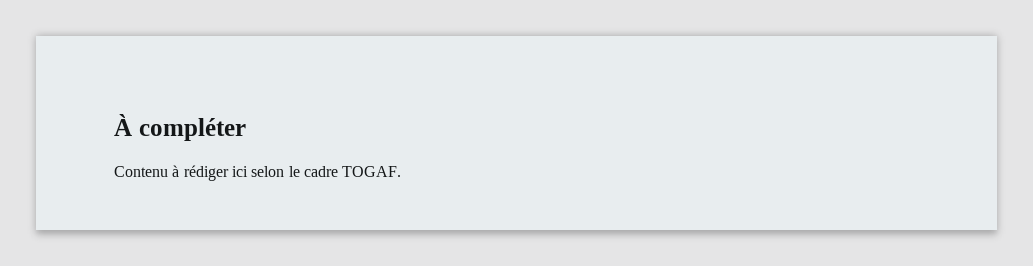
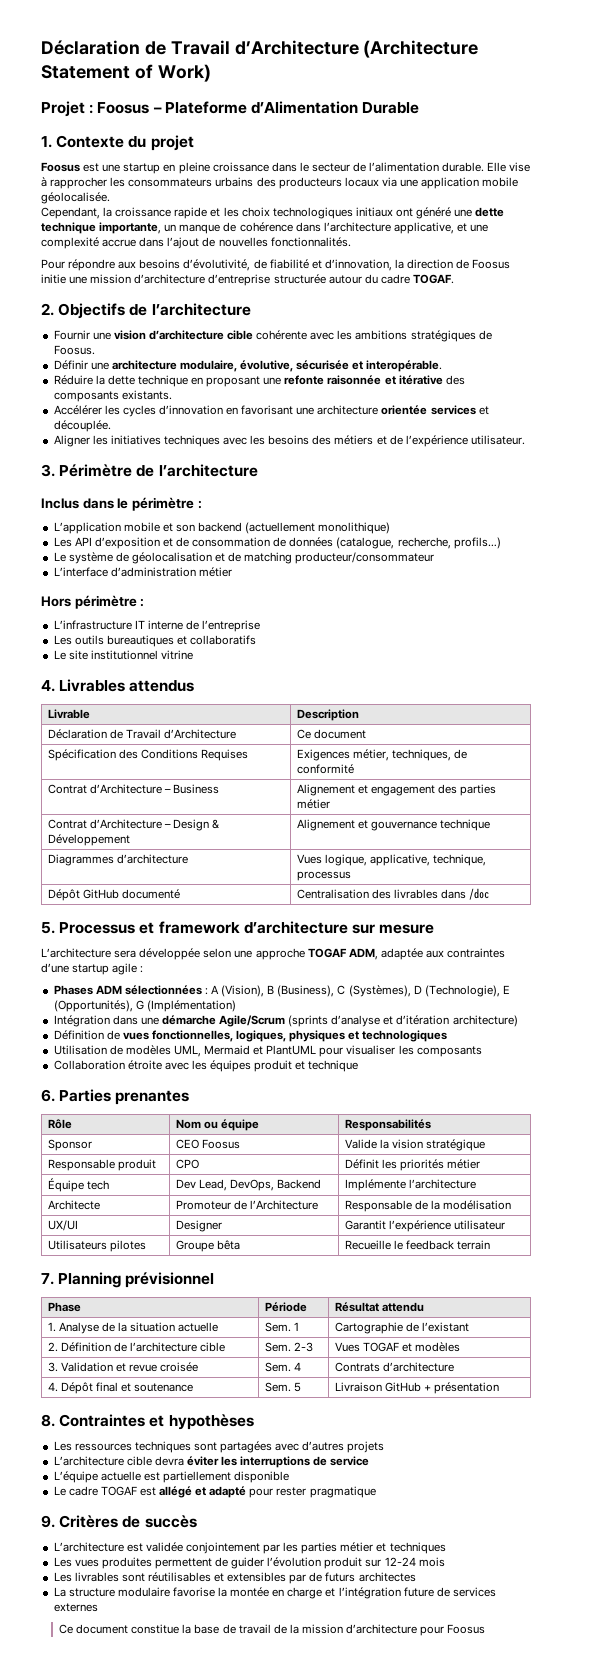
[114,114,246,141] [114,165,402,181] À compléter // Contenu à rédiger ici selon le cadre TOGAF. -> [41,40,479,58] [41,64,211,82] [41,101,420,117] [41,135,194,151] [41,162,531,174] [41,177,519,189] [41,192,110,204] [41,207,505,219] [41,222,489,234] [41,237,351,249] [41,259,511,271] [41,274,454,286] [41,303,251,319] [53,330,492,342] [53,345,95,355] [53,360,443,372] [53,375,465,387] [53,390,172,402] [53,405,489,417] [53,420,111,432] [53,435,525,447] [41,464,258,477] [41,497,202,511] [53,522,391,534] [53,537,501,549] [53,552,435,564] [53,567,232,577] [41,595,145,609] [53,620,261,632] [53,635,257,647] [53,650,193,660] [41,679,195,692] [47,709,90,719] [296,709,359,721] [47,729,237,739] [296,729,366,739] [47,749,249,761] [296,749,468,761] [296,764,354,774] [47,784,220,794] [296,784,497,796] [296,799,330,809] [47,819,220,831] [47,834,130,846] [296,819,491,831] [47,854,188,866] [296,854,487,866] [296,871,351,881] [47,889,180,901] [296,888,490,900] [41,921,435,934] [41,948,506,960] [41,963,144,975] [53,985,510,997] [53,1000,236,1012] [53,1015,518,1027] [53,1030,448,1042] [53,1045,482,1057] [53,1060,359,1072] [41,1089,190,1105] [47,1119,72,1129] [175,1119,259,1131] [344,1119,431,1131] [47,1139,92,1151] [175,1139,240,1149] [344,1139,486,1151] [47,1159,156,1171] [175,1159,199,1169] [344,1159,481,1171] [47,1178,109,1192] [175,1179,322,1191] [344,1179,476,1191] [47,1200,100,1210] [175,1200,318,1210] [344,1200,512,1212] [47,1220,78,1231] [175,1220,222,1232] [344,1220,505,1232] [47,1240,146,1252] [175,1240,240,1252] [344,1240,491,1250] [41,1272,215,1288] [47,1302,81,1312] [264,1302,307,1312] [334,1302,424,1312] [47,1322,219,1334] [264,1322,299,1332] [334,1322,469,1334] [47,1342,226,1352] [264,1342,313,1352] [334,1342,461,1352] [47,1362,199,1372] [264,1362,301,1372] [334,1362,454,1372] [47,1382,194,1394] [264,1382,301,1392] [334,1382,500,1394] [41,1414,254,1430] [53,1441,385,1453] [53,1456,370,1468] [53,1471,290,1483] [53,1486,376,1498] [41,1515,197,1528] [53,1542,446,1554] [53,1557,445,1569] [53,1572,416,1584] [53,1587,496,1599] [53,1603,98,1612] [59,1624,486,1636] Déclaration de Travail d’Architecture (Architecture Statement of Work) // Projet : Foosus – Plateforme d’Alimentation Durable // 1. Contexte du projet // Foosus est une startup en pleine croissance dans le secteur de l’alimentation durable. Elle vise à rapprocher les consommateurs urbains des producteurs locaux via une application mobile géolocalisée. // Cependant, la croissance rapide et les choix technologiques initiaux ont généré une dette technique importante, un manque de cohérence dans l’architecture applicative, et une complexité accrue dans l’ajout de nouvelles fonctionnalités. // Pour répondre aux besoins d’évolutivité, de fiabilité et d’innovation, la direction de Foosus initie une mission d’architecture d’entreprise structurée autour du cadre TOGAF. // 2. Objectifs de l’architecture // Fournir une vision d’architecture cible cohérente avec les ambitions stratégiques de Foosus. // Définir une architecture modulaire, évolutive, sécurisée et interopérable. // Réduire la dette technique en proposant une refonte raisonnée et itérative des composants existants. // Accélérer les cycles d’innovation en favorisant une architecture orientée services et découplée. // Aligner les initiatives techniques avec les besoins des métiers et de l’expérience utilisateur. // 3. Périmètre de l’architecture // Inclus dans le périmètre : // L’application mobile et son backend (actuellement monolithique) // Les API d’exposition et de consommation de données (catalogue, recherche, profils…) // Le système de géolocalisation et de matching producteur/consommateur // L’interface d’administration métier // Hors périmètre : // L’infrastructure IT interne de l’entreprise // Les outils bureautiques et collaboratifs // Le site institutionnel vitrine // 4. Livrables attendus // Livrable | Description // Déclaration de Travail d’Architecture | Ce document // Spécification des Conditions Requises | Exigences métier, techniques, de conformité // Contrat d’Architecture – Business | Alignement et engagement des parties métier // Contrat d’Architecture – Design & Développement | Alignement et gouvernance technique // Diagrammes d’architecture | Vues logique, applicative, technique, processus // Dépôt GitHub documenté | Centralisation des livrables dans /doc // 5. Processus et framework d’architecture sur mesure // L’architecture sera développée selon une approche TOGAF ADM, adaptée aux contraintes d’une startup agile : // Phases ADM sélectionnées : A (Vision), B (Business), C (Systèmes), D (Technologie), E (Opportunités), G (Implémentation) // Intégration dans une démarche Agile/Scrum (sprints d’analyse et d’itération architecture) // Définition de vues fonctionnelles, logiques, physiques et technologiques // Utilisation de modèles UML, Mermaid et PlantUML pour visualiser les composants // Collaboration étroite avec les équipes produit et technique // 6. Parties prenantes // Rôle | Nom ou équipe | Responsabilités // Sponsor | CEO Foosus | Valide la vision stratégique // Responsable produit | CPO | Définit les priorités métier // Équipe tech | Dev Lead, DevOps, Backend | Implémente l’architecture // Architecte | Promoteur de l’Architecture | Responsable de la modélisation // UX/UI | Designer | Garantit l’expérience utilisateur // Utilisateurs pilotes | Groupe bêta | Recueille le feedback terrain // 7. Planning prévisionnel // Phase | Période | Résultat attendu // 1. Analyse de la situation actuelle | Sem. 1 | Cartographie de l’existant // 2. Définition de l’architecture cible | Sem. 2-3 | Vues TOGAF et modèles // 3. Validation et revue croisée | Sem. 4 | Contrats d’architecture // 4. Dépôt final et soutenance | Sem. 5 | Livraison GitHub + présentation // 8. Contraintes et hypothèses // Les ressources techniques sont partagées avec d’autres projets // L’architecture cible devra éviter les interruptions de service // L’équipe actuelle est partiellement disponible // Le cadre TOGAF est allégé et adapté pour rester pragmatique // 9. Critères de succès // L’architecture est validée conjointement par les parties métier et techniques // Les vues produites permettent de guider l’évolution produit sur 12-24 mois // Les livrables sont réutilisables et extensibles par de futurs architectes // La structure modulaire favorise la montée en charge et l’intégration future de services externes // Ce document constitue la base de travail de la mission d’architecture pour Foosus

